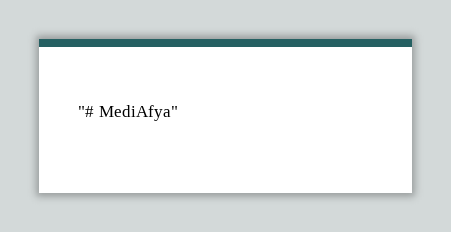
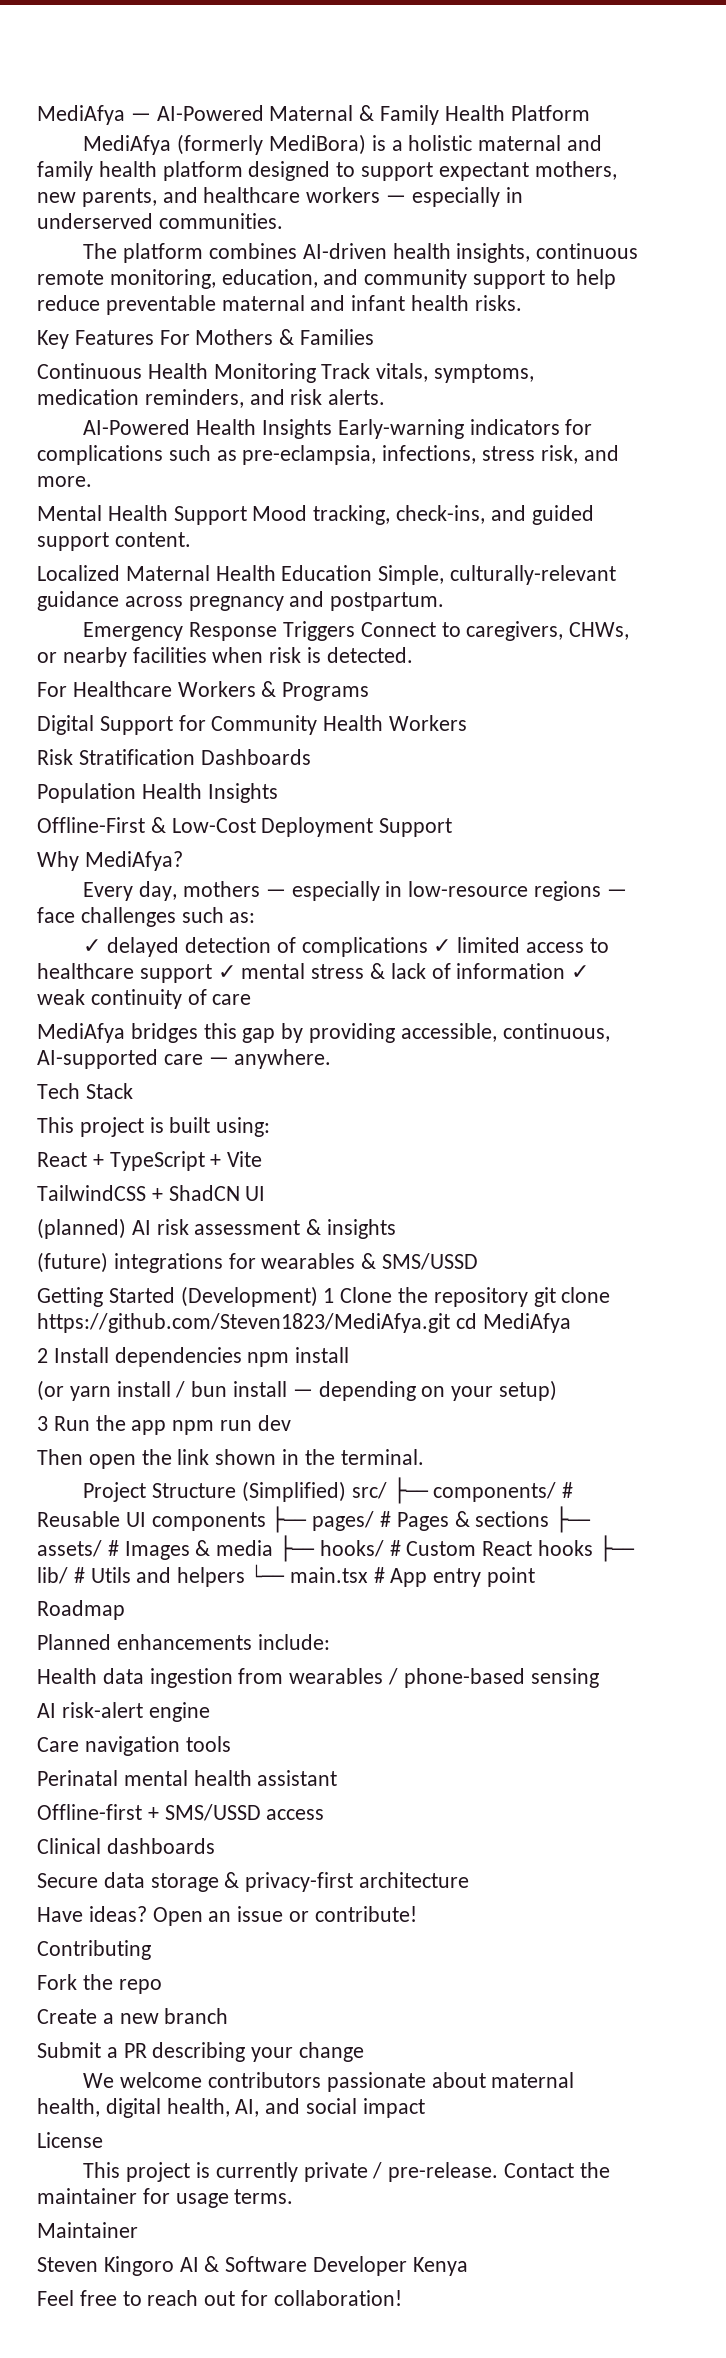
[78,105,178,121] "# MediAfya" -> [37,105,590,125] [83,134,602,155] [37,161,617,181] [37,187,523,207] [37,213,283,229] [83,243,639,263] [37,269,616,289] [37,295,522,315] [37,329,375,349] [37,363,535,383] [37,389,386,408] [83,419,593,439] [37,445,619,465] [37,476,92,487] [37,505,594,525] [37,532,191,551] [37,565,617,585] [37,591,445,611] [83,621,630,641] [37,647,413,667] [37,681,370,701] [37,715,468,735] [37,749,311,765] [37,783,278,803] [37,817,453,837] [37,851,183,871] [83,881,627,901] [37,907,256,927] [83,937,609,957] [37,963,590,983] [37,989,252,1009] [37,1023,610,1043] [37,1049,332,1069] [37,1083,133,1099] [37,1117,271,1137] [37,1151,263,1171] [37,1185,266,1201] [37,1218,397,1239] [37,1252,479,1273] [37,1286,611,1307] [37,1313,571,1333] [37,1347,350,1367] [37,1380,558,1401] [37,1415,291,1435] [37,1449,424,1469] [83,1477,574,1504] [37,1506,592,1533] [37,1535,635,1562] [37,1564,536,1587] [37,1600,125,1620] [37,1634,330,1650] [37,1668,599,1688] [37,1702,210,1722] [37,1736,231,1756] [37,1770,338,1786] [37,1804,325,1821] [37,1838,215,1854] [37,1872,470,1892] [37,1906,417,1926] [37,1940,151,1960] [37,1974,162,1994] [37,2008,229,2024] [37,2042,365,2062] [83,2072,575,2092] [37,2098,425,2118] [37,2132,103,2148] [83,2162,610,2182] [37,2188,294,2208] [37,2222,138,2238] [37,2256,468,2276] [37,2290,402,2306] MediAfya — AI-Powered Maternal & Family Health Platform // MediAfya (formerly MediBora) is a holistic maternal and family health platform designed to support expectant mothers, new parents, and healthcare workers — especially in underserved communities. // The platform combines AI-driven health insights, continuous remote monitoring, education, and community support to help reduce preventable maternal and infant health risks. // Key Features For Mothers & Families // Continuous Health Monitoring Track vitals, symptoms, medication reminders, and risk alerts. // AI-Powered Health Insights Early-warning indicators for complications such as pre-eclampsia, infections, stress risk, and more. // Mental Health Support Mood tracking, check-ins, and guided support content. // Localized Maternal Health Education Simple, culturally-relevant guidance across pregnancy and postpartum. // Emergency Response Triggers Connect to caregivers, CHWs, or nearby facilities when risk is detected. // For Healthcare Workers & Programs // Digital Support for Community Health Workers // Risk Stratification Dashboards // Population Health Insights // Offline-First & Low-Cost Deployment Support // Why MediAfya? // Every day, mothers — especially in low-resource regions — face challenges such as: // ✓ delayed detection of complications ✓ limited access to healthcare support ✓ mental stress & lack of information ✓ weak continuity of care // MediAfya bridges this gap by providing accessible, continuous, AI-supported care — anywhere. // Tech Stack // This project is built using: // React + TypeScript + Vite // TailwindCSS + ShadCN UI // (planned) AI risk assessment & insights // (future) integrations for wearables & SMS/USSD // Getting Started (Development) 1 Clone the repository git clone https://github.com/Steven1823/MediAfya.git cd MediAfya // 2 Install dependencies npm install // (or yarn install / bun install — depending on your setup) // 3 Run the app npm run dev // Then open the link shown in the terminal. // Project Structure (Simplified) src/ ├── components/ # Reusable UI components ├── pages/ # Pages & sections ├── assets/ # Images & media ├── hooks/ # Custom React hooks ├── lib/ # Utils and helpers └── main.tsx # App entry point // Roadmap // Planned enhancements include: // Health data ingestion from wearables / phone-based sensing // AI risk-alert engine // Care navigation tools // Perinatal mental health assistant // Offline-first + SMS/USSD access // Clinical dashboards // Secure data storage & privacy-first architecture // Have ideas? Open an issue or contribute! // Contributing // Fork the repo // Create a new branch // Submit a PR describing your change // We welcome contributors passionate about maternal health, digital health, AI, and social impact // License // This project is currently private / pre-release. Contact the maintainer for usage terms. // Maintainer // Steven Kingoro AI & Software Developer Kenya // Feel free to reach out for collaboration!

